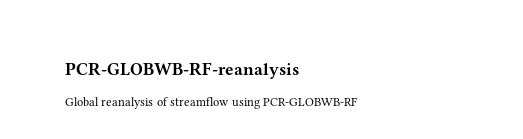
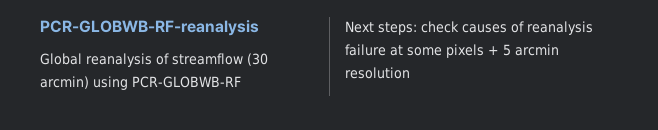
(230, 101) none -> [247,53,268,66] [40,76,89,89] (30 arcmin)
(357, 101) none -> [345,21,593,35] [345,44,559,58] [345,67,410,79] // Next steps: check causes of reanalysis failure at some pixels + 5 arcmin resolution

